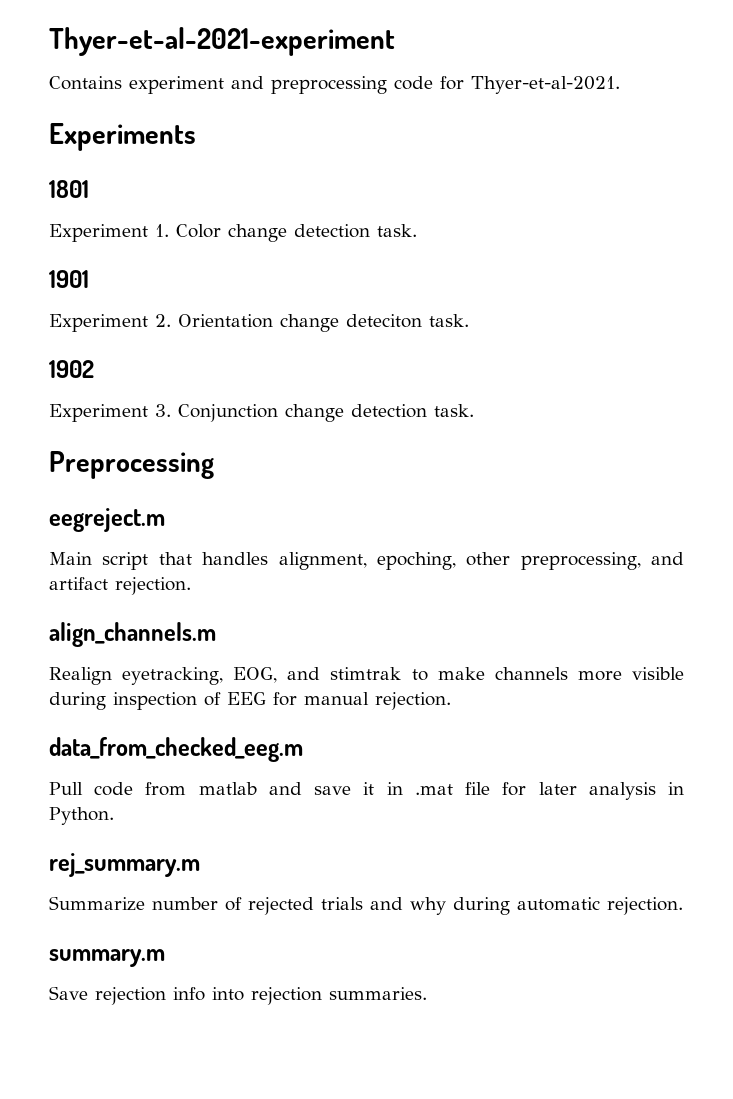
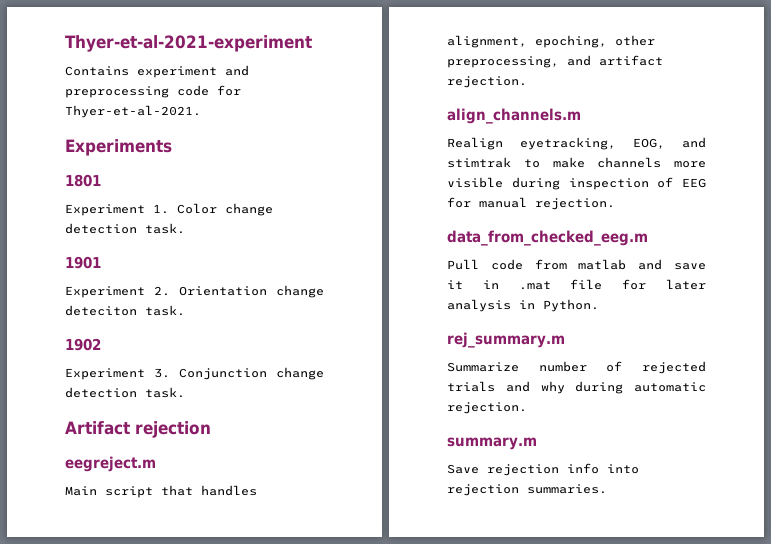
[49,451,214,479] Preprocessing -> [65,421,211,438] Artifact rejection

